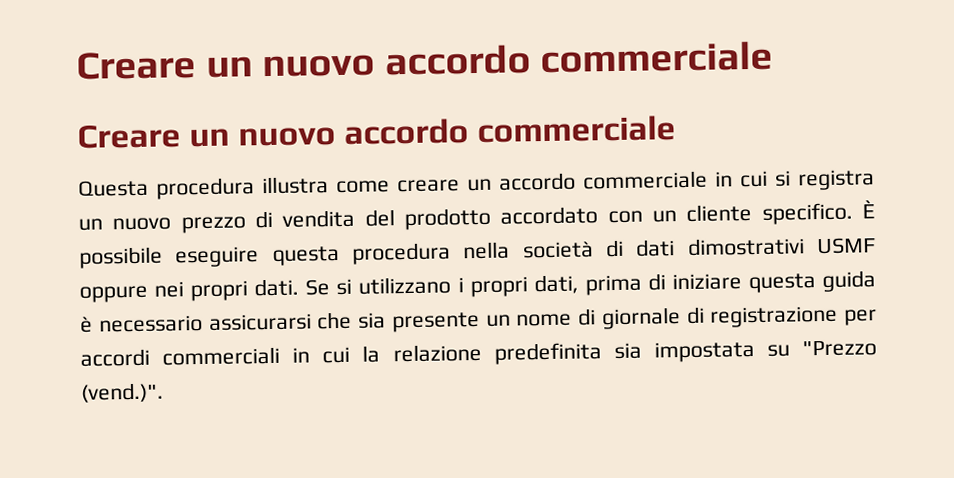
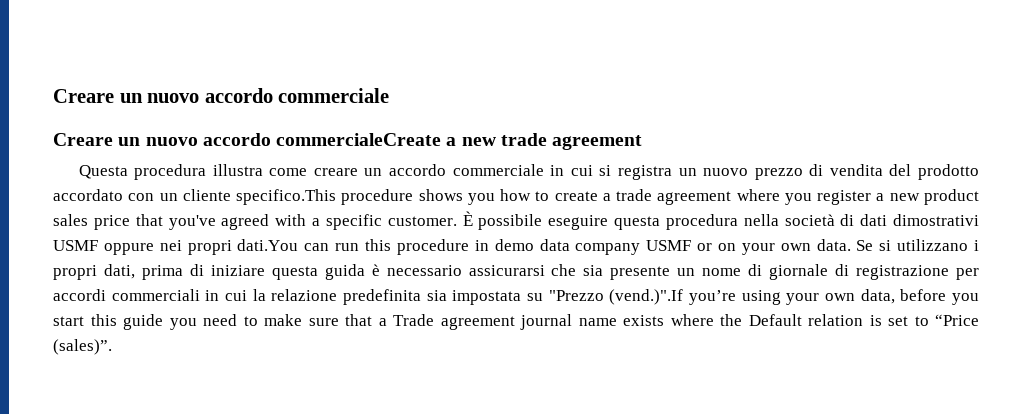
[477,115,677,143] commerciale -> [276,133,643,150] commercialeCreate a new trade agreement
[761,202,853,225] specifico. -> [236,189,980,205] [53,214,457,230] specifico.This procedure shows you how to create a trade agreement where you register a new product sales price that you've agreed with a specific customer.
[254,278,300,297] dati. -> [237,239,851,255] dati.You can run this procedure in demo data company USMF or on your own data.
[81,382,164,403] (vend.)". -> [609,289,979,305] [53,314,979,330] [53,339,112,355] (vend.)".If you’re using your own data, before you start this guide you need to make sure that a Trade agreement journal name exists where the Default relation is set to “Price (sales)”.

